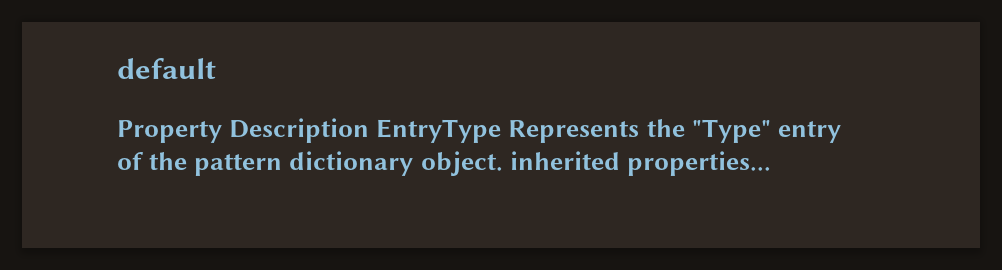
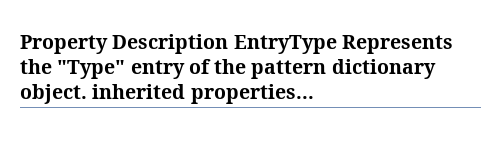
[117,58,216,79] default // -> (20, 44) none

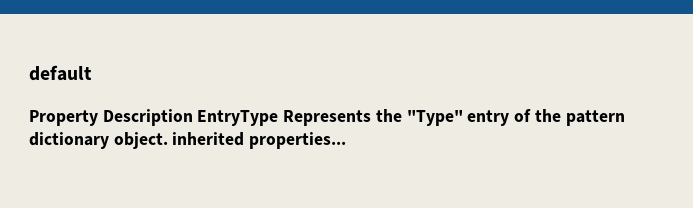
(20, 44) none -> [29,65,92,81] default //

